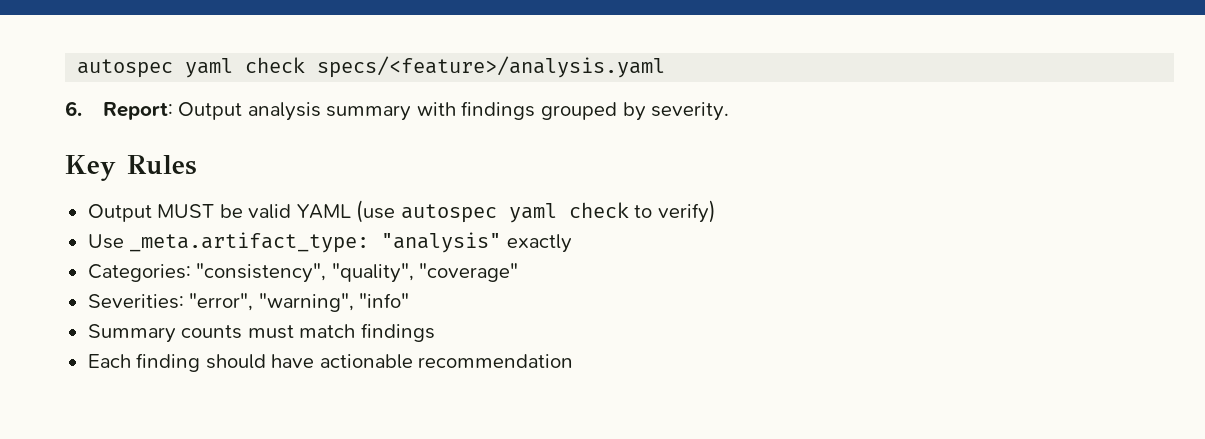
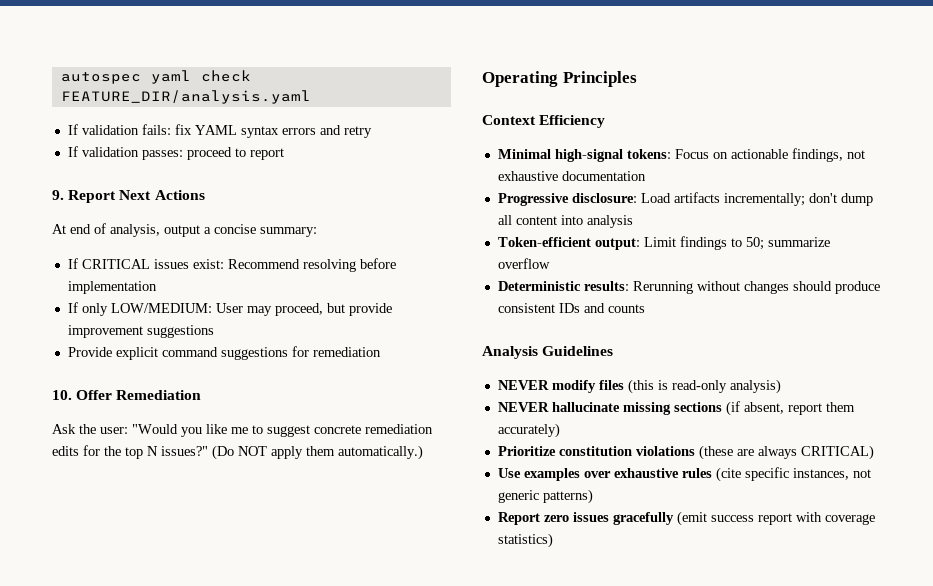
[77,56,666,78] [65,101,730,121] [65,155,197,181] [87,200,716,223] [87,232,572,253] [87,263,519,283] [87,293,410,312] [87,323,435,343] [87,353,574,372] autospec yaml check specs/<feature>/analysis.yaml // 6. Report: Output analysis summary with findings grouped by severity. // Key Rules // Output MUST be valid YAML (use autospec yaml check to verify) // Use _meta.artifact_type: "analysis" exactly // Categories: "consistency", "quality", "coverage" // Severities: "error", "warning", "info" // Summary counts must match findings // Each finding should have actionable recommendation -> [60,70,251,84] [60,90,311,104] [67,124,372,138] [67,146,284,160] [52,190,205,203] [52,223,317,237] [67,258,396,272] [67,281,157,294] [67,302,392,316] [67,325,214,338] [67,346,381,360] [52,390,202,400] [52,424,433,437] [52,445,423,460] [482,71,637,87] [482,115,606,128] [497,148,865,162] [497,171,646,181] [497,192,873,206] [497,215,633,228] [497,236,830,250] [497,258,550,269] [497,281,880,294] [497,303,645,313] [482,346,614,359] [497,379,781,394] [497,401,855,416] [497,423,560,438] [497,445,874,460] [497,467,871,482] [497,489,593,504] [497,511,875,526] [497,533,553,548] autospec yaml check FEATURE_DIR/analysis.yaml // If validation fails: fix YAML syntax errors and retry // If validation passes: proceed to report // 9. Report Next Actions // At end of analysis, output a concise summary: // If CRITICAL issues exist: Recommend resolving before implementation // If only LOW/MEDIUM: User may proceed, but provide improvement suggestions // Provide explicit command suggestions for remediation // 10. Offer Remediation // Ask the user: "Would you like me to suggest concrete remediation edits for the top N issues?" (Do NOT apply them automatically.) // Operating Principles // Context Efficiency // Minimal high-signal tokens: Focus on actionable findings, not exhaustive documentation // Progressive disclosure: Load artifacts incrementally; don't dump all content into analysis // Token-efficient output: Limit findings to 50; summarize overflow // Deterministic results: Rerunning without changes should produce consistent IDs and counts // Analysis Guidelines // NEVER modify files (this is read-only analysis) // NEVER hallucinate missing sections (if absent, report them accurately) // Prioritize constitution violations (these are always CRITICAL) // Use examples over exhaustive rules (cite specific instances, not generic patterns) // Report zero issues gracefully (emit success report with coverage statistics)

